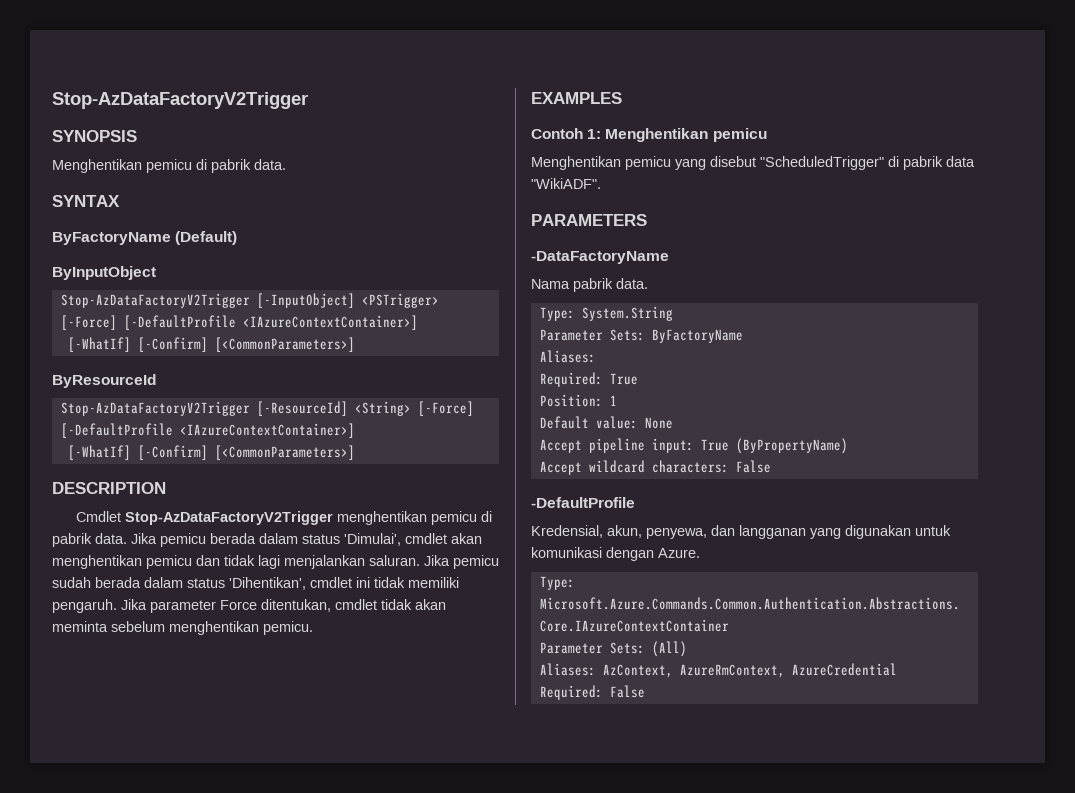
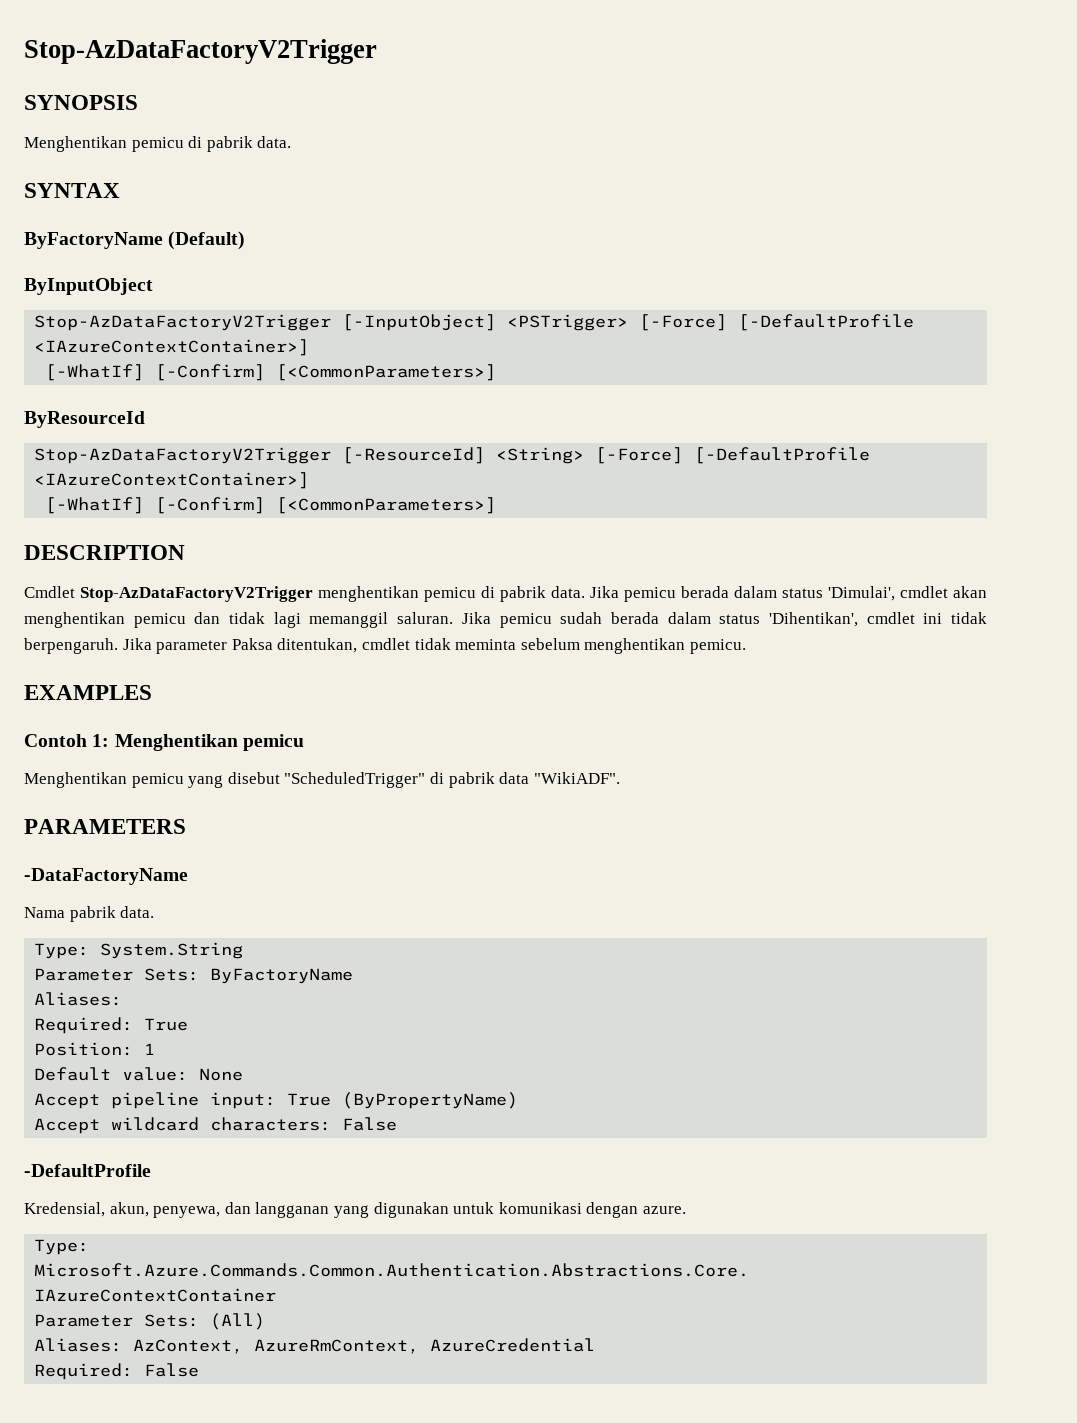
[284,555,365,569] menjalankan -> [309,612,389,628] memanggil
[408,577,459,588] [52,599,117,613] memiliki pengaruh. -> [24,638,118,654] berpengaruh.
[220,600,257,610] Force -> [231,638,273,650] Paksa
[415,599,446,610] akan -> (451, 644) none
[658,548,700,558] Azure. -> [642,1206,686,1214] azure.

